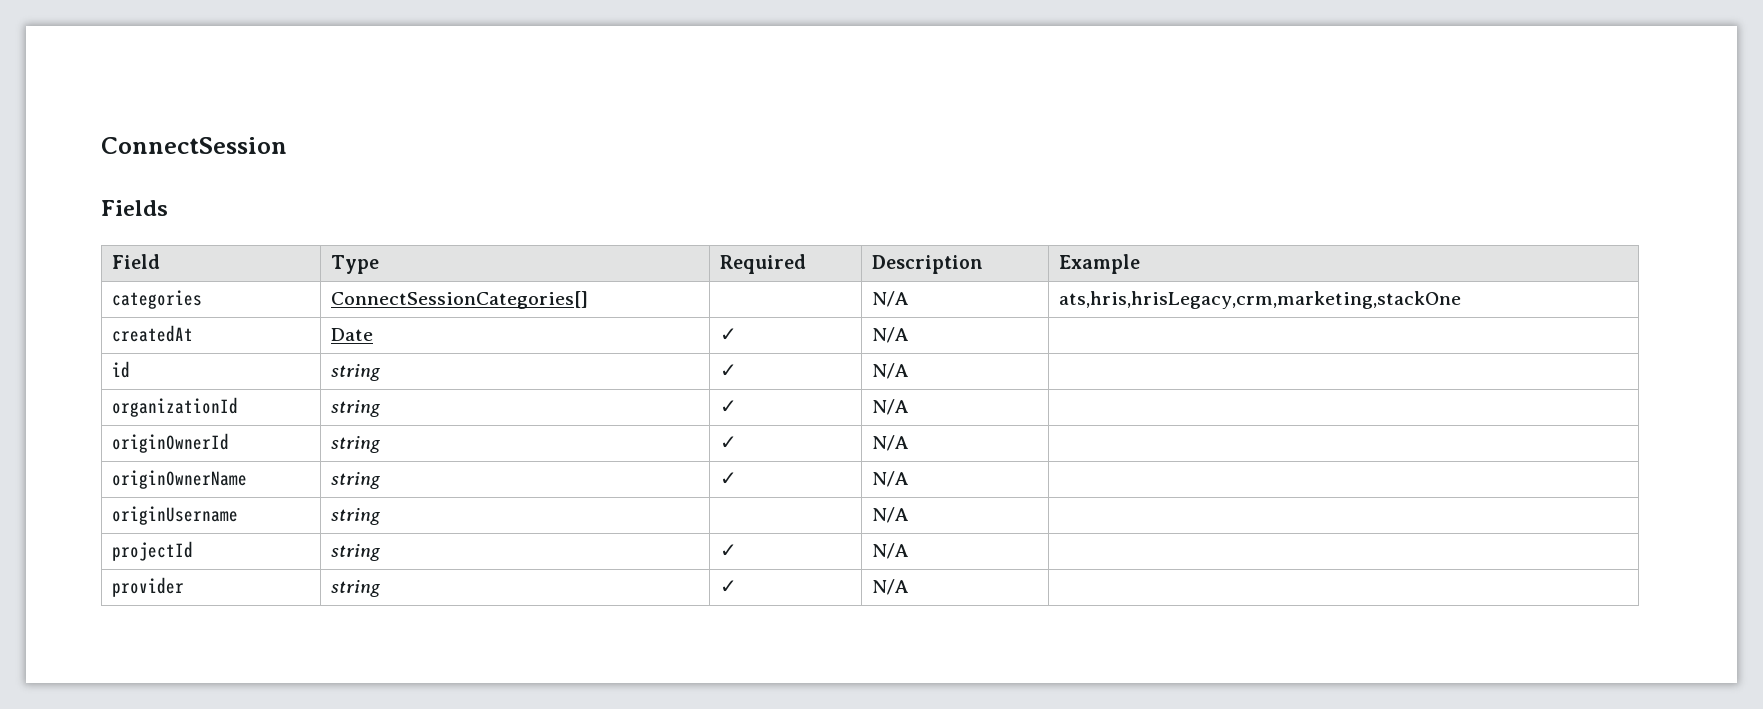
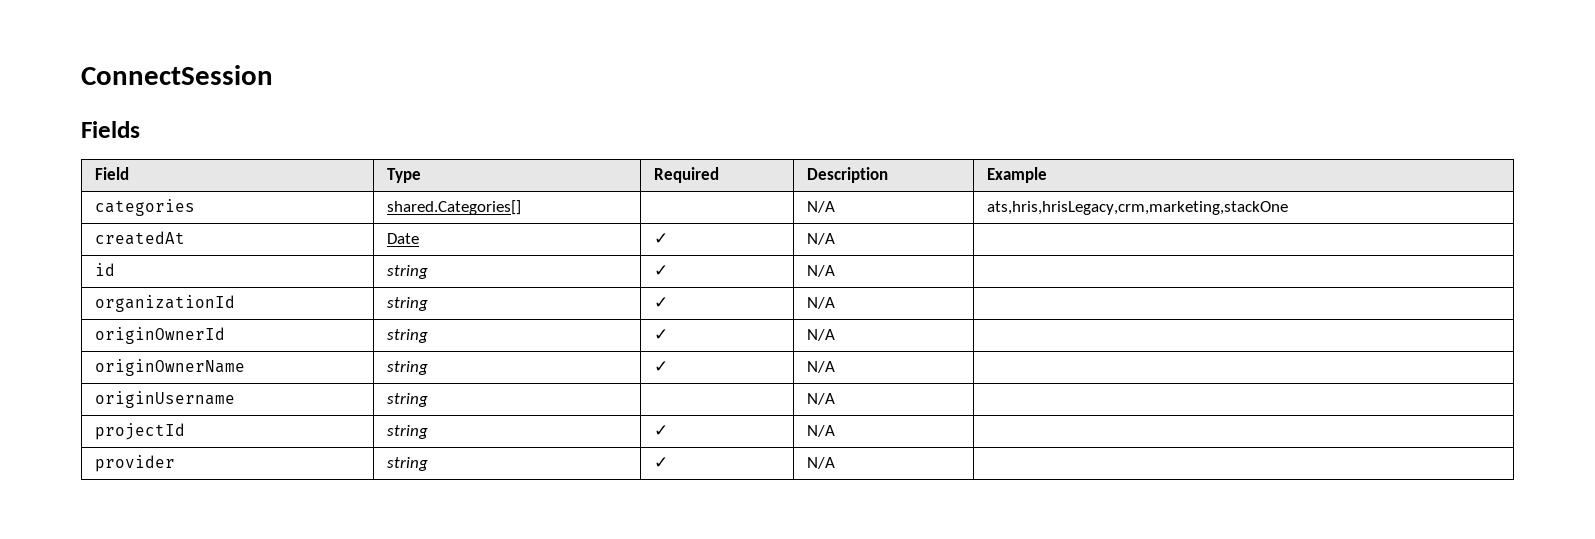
[331,291,589,309] ConnectSessionCategories[] -> [386,200,521,215] shared.Categories[]

